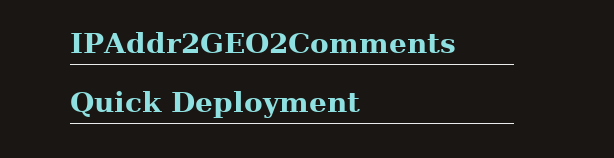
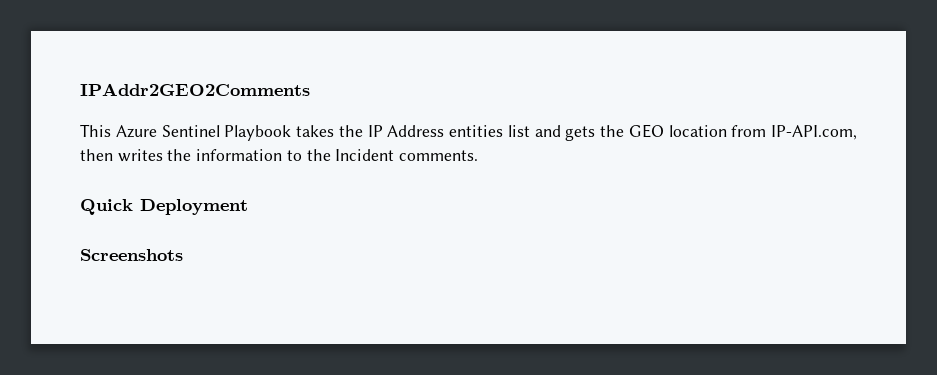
(456, 42) none -> [80,124,857,141] [80,149,479,162] // This Azure Sentinel Playbook takes the IP Address entities list and gets the GEO location from IP-API.com, then writes the information to the Incident comments.
(360, 104) none -> [80,249,183,261] // Screenshots

